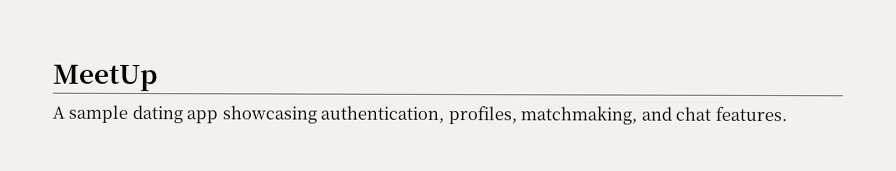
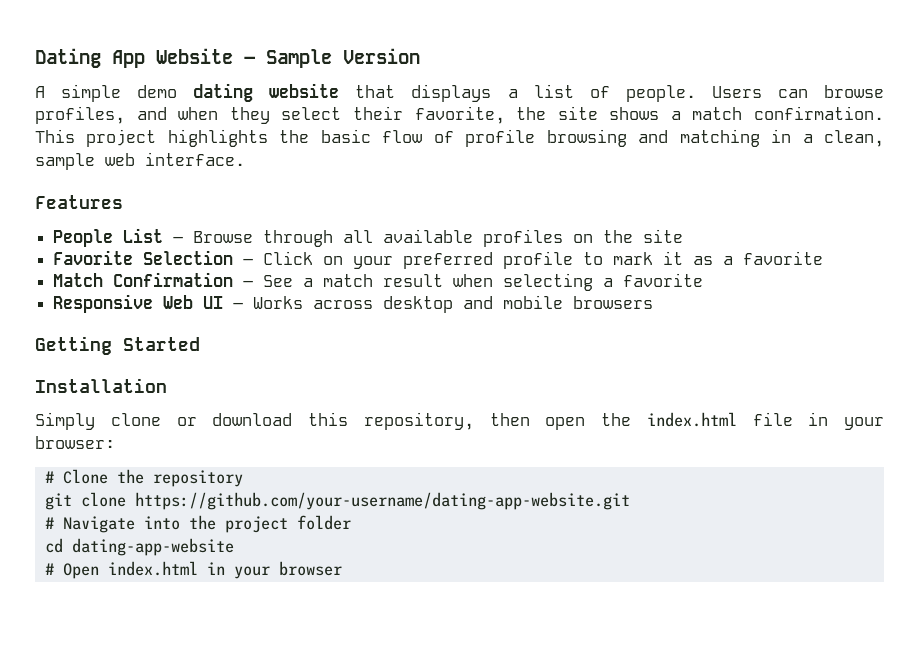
[52,64,158,92] [52,104,787,125] MeetUp // A sample dating app showcasing authentication, profiles, matchmaking, and chat features. -> [35,48,420,68] [35,83,885,102] [35,106,885,124] [35,129,884,147] [35,152,245,170] [35,195,123,209] [53,228,684,247] [53,250,824,269] [53,272,704,291] [53,294,654,313] [35,336,200,355] [35,378,167,393] [35,412,884,430] [35,436,115,449] [44,469,243,487] [44,492,630,510] [44,515,351,533] [44,538,234,556] [44,561,342,579] Dating App Website – Sample Version // A simple demo dating website that displays a list of people. Users can browse profiles, and when they select their favorite, the site shows a match confirmation. This project highlights the basic flow of profile browsing and matching in a clean, sample web interface. // Features // People List – Browse through all available profiles on the site // Favorite Selection – Click on your preferred profile to mark it as a favorite // Match Confirmation – See a match result when selecting a favorite // Responsive Web UI – Works across desktop and mobile browsers // Getting Started // Installation // Simply clone or download this repository, then open the index.html file in your browser: // # Clone the repository // git clone https://github.com/your-username/dating-app-website.git // # Navigate into the project folder // cd dating-app-website // # Open index.html in your browser

